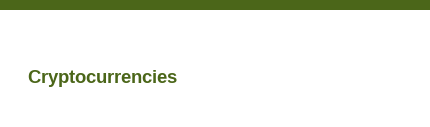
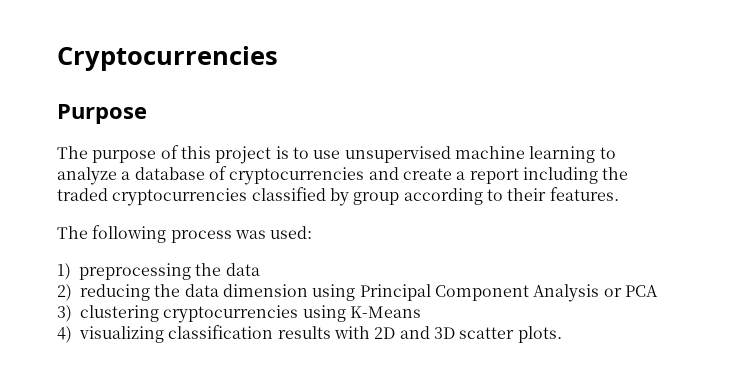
(177, 78) none -> [57,104,147,124] [57,145,616,164] [57,166,629,185] [57,187,619,206] [57,225,313,243] [57,263,260,280] [57,284,658,302] [57,305,421,323] [57,325,562,343] // Purpose // The purpose of this project is to use unsupervised machine learning to analyze a database of cryptocurrencies and create a report including the traded cryptocurrencies classified by group according to their features. // The following process was used: // 1) preprocessing the data // 2) reducing the data dimension using Principal Component Analysis or PCA // 3) clustering cryptocurrencies using K-Means // 4) visualizing classification results with 2D and 3D scatter plots.

